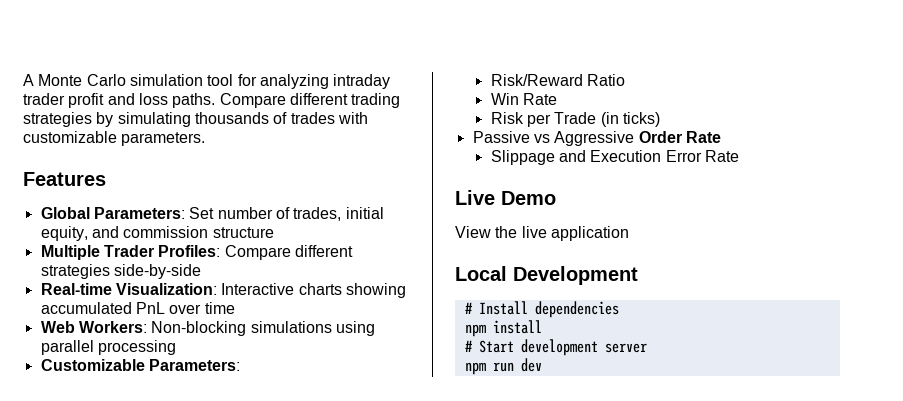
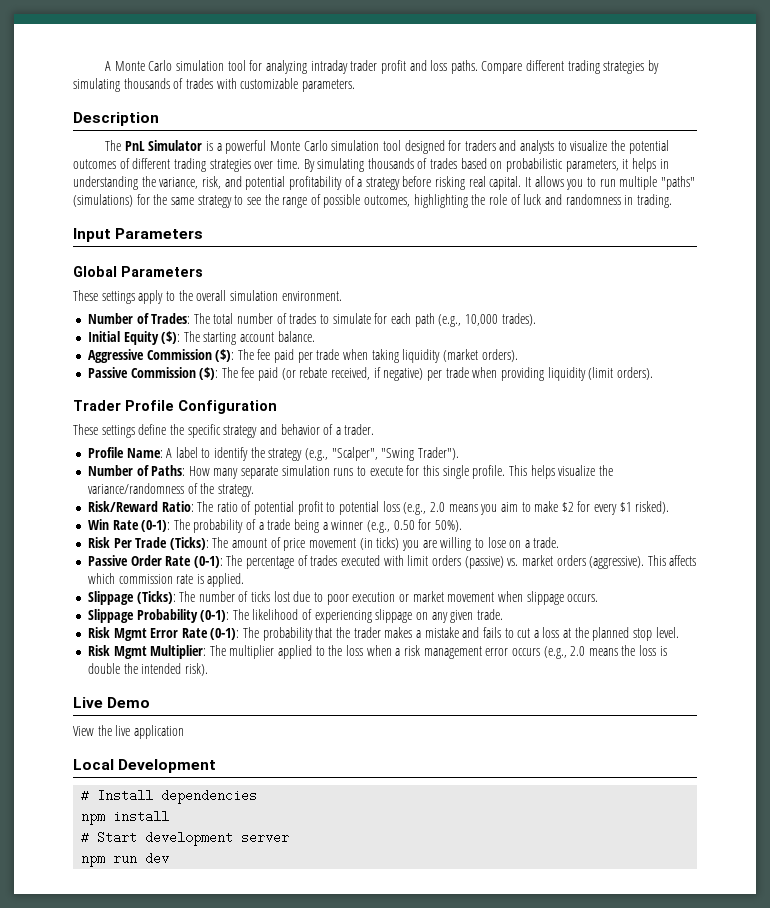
[23,172,106,186] [40,207,384,221] [40,226,274,241] [40,245,353,260] [40,264,201,279] [40,283,406,298] [40,302,235,314] [40,321,375,336] [40,340,176,355] [40,359,240,371] [490,74,625,86] [490,93,557,105] [490,112,660,127] [472,131,635,146] Features // Global Parameters: Set number of trades, initial equity, and commission structure // Multiple Trader Profiles: Compare different strategies side-by-side // Real-time Visualization: Interactive charts showing accumulated PnL over time // Web Workers: Non-blocking simulations using parallel processing // Customizable Parameters: // Risk/Reward Ratio // Win Rate // Risk per Trade (in ticks) // Passive vs Aggressive -> [73,112,159,126] [105,140,669,154] [73,158,669,172] [73,176,695,190] [73,194,672,208] [73,228,204,242] [73,266,203,277] [73,290,342,304] [87,313,536,327] [87,331,315,345] [87,349,518,363] [87,367,653,381] [73,400,277,414] [73,424,375,438] [87,447,459,461] [87,465,613,479] [87,483,254,497] [87,501,670,515] [87,519,462,533] [87,537,560,551] [87,555,128,566] Description // The PnL Simulator is a powerful Monte Carlo simulation tool designed for traders and analysts to visualize the potential outcomes of different trading strategies over time. By simulating thousands of trades based on probabilistic parameters, it helps in understanding the variance, risk, and potential profitability of a strategy before risking real capital. It allows you to run multiple "paths" (simulations) for the same strategy to see the range of possible outcomes, highlighting the role of luck and randomness in trading. // Input Parameters // Global Parameters // These settings apply to the overall simulation environment. // Number of Trades: The total number of trades to simulate for each path (e.g., 10,000 trades). // Initial Equity ($): The starting account balance. // Aggressive Commission ($): The fee paid per trade when taking liquidity (market orders). // Passive Commission ($): The fee paid (or rebate received, if negative) per trade when providing liquidity (limit orders). // Trader Profile Configuration // These settings define the specific strategy and behavior of a trader. // Profile Name: A label to identify the strategy (e.g., "Scalper", "Swing Trader"). // Number of Paths: How many separate simulation runs to execute for this single profile. This helps visualize the variance/randomness of the strategy. // Risk/Reward Ratio: The ratio of potential profit to potential loss (e.g., 2.0 means you aim to make $2 for every $1 risked). // Win Rate (0-1): The probability of a trade being a winner (e.g., 0.50 for 50%). // Risk Per Trade (Ticks): The amount of price movement (in ticks) you are willing to lose on a trade. // Passive
[490,150,739,165] // Slippage and Execution Error Rate -> [193,555,697,569] [87,573,245,587] [87,591,599,605] [87,609,503,623] [87,627,679,641] [87,645,667,659] [87,663,208,676] (0-1): The percentage of trades executed with limit orders (passive) vs. market orders (aggressive). This affects which commission rate is applied. // Slippage (Ticks): The number of ticks lost due to poor execution or market movement when slippage occurs. // Slippage Probability (0-1): The likelihood of experiencing slippage on any given trade. // Risk Mgmt Error Rate (0-1): The probability that the trader makes a mistake and fails to cut a loss at the planned stop level. // Risk Mgmt Multiplier: The multiplier applied to the loss when a risk management error occurs (e.g., 2.0 means the loss is double the intended risk).

